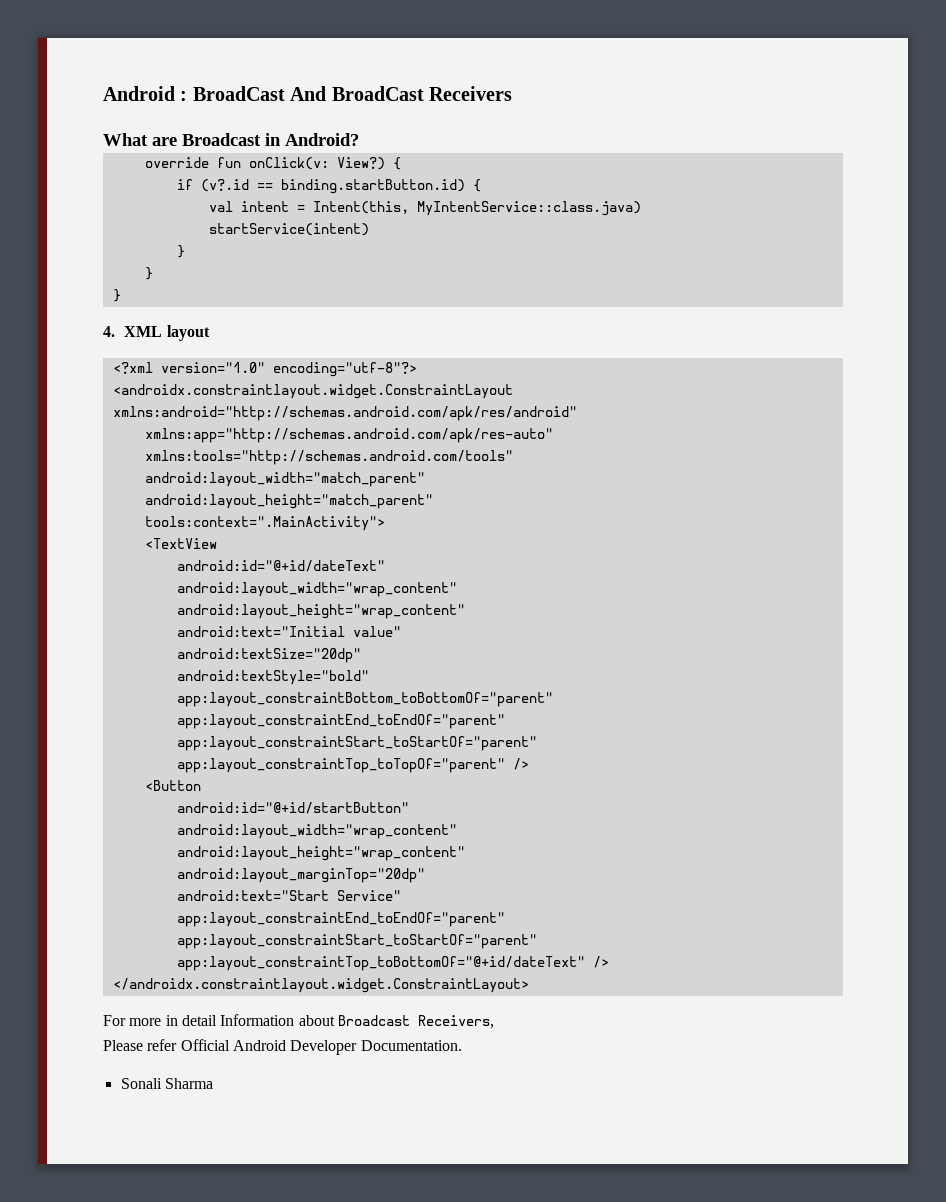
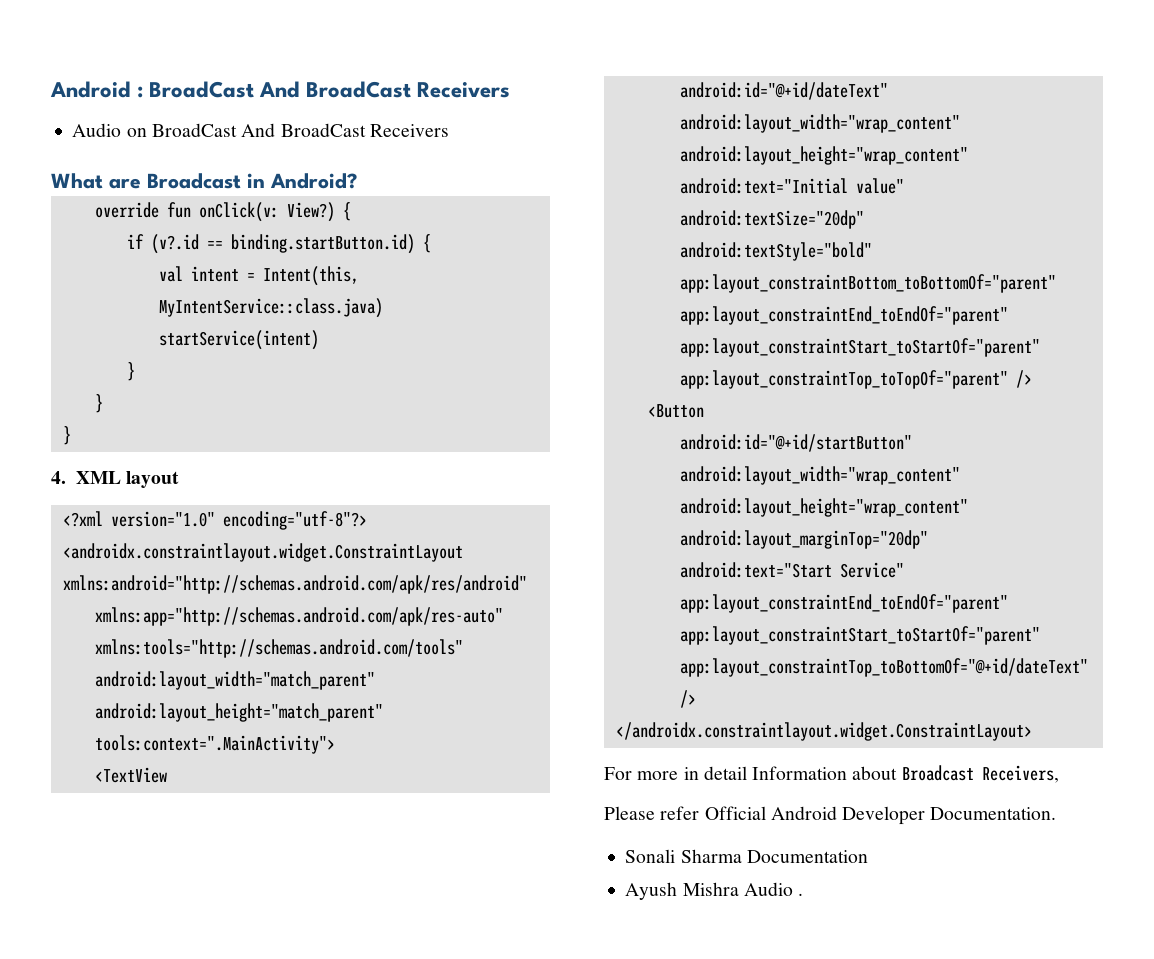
(512, 93) none -> [72,123,449,137] // Audio on BroadCast And BroadCast Receivers
(213, 1083) none -> [746,850,868,863] [625,882,804,900] Documentation // Ayush Mishra Audio .

